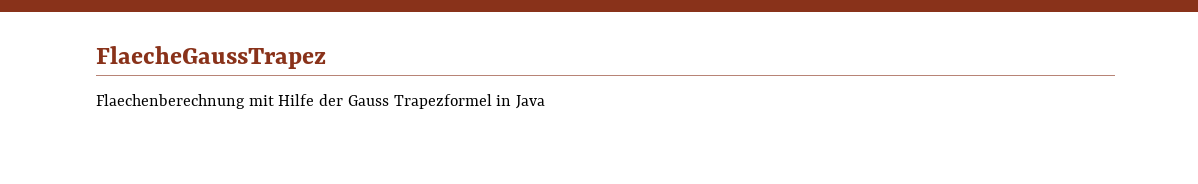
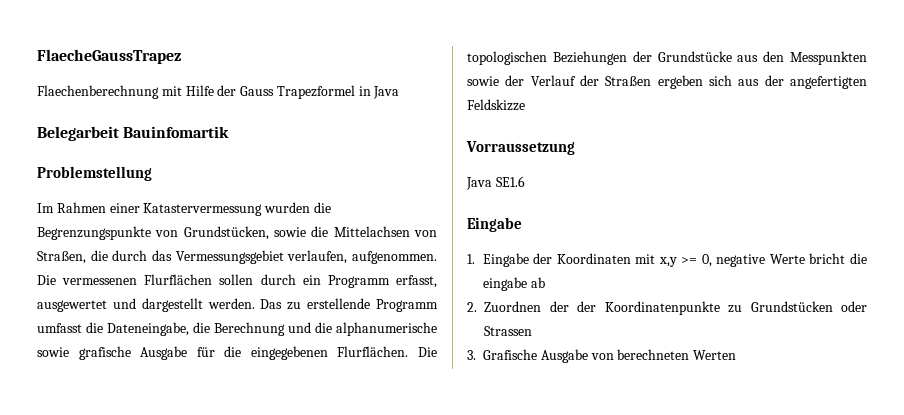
(546, 102) none -> [37,126,230,141] [37,166,152,181] [37,202,331,216] [37,226,437,240] [37,250,437,264] [37,274,437,288] [37,298,438,312] [37,322,437,336] [37,346,437,360] [467,51,867,65] [467,75,867,89] [467,99,525,111] [466,141,575,155] [466,176,525,190] [467,217,522,232] [467,253,867,267] [482,277,545,291] [467,301,867,315] [484,326,532,336] [467,349,737,363] // Belegarbeit Bauinfomartik // Problemstellung // Im Rahmen einer Katastervermessung wurden die Begrenzungspunkte von Grundstücken, sowie die Mittelachsen von Straßen, die durch das Vermessungsgebiet verlaufen, aufgenommen. Die vermessenen Flurflächen sollen durch ein Programm erfasst, ausgewertet und dargestellt werden. Das zu erstellende Programm umfasst die Dateneingabe, die Berechnung und die alphanumerische sowie grafische Ausgabe für die eingegebenen Flurflächen. Die topologischen Beziehungen der Grundstücke aus den Messpunkten sowie der Verlauf der Straßen ergeben sich aus der angefertigten Feldskizze // Vorraussetzung // Java SE1.6 // Eingabe // 1. Eingabe der Koordinaten mit x,y >= 0, negative Werte bricht die eingabe ab // 2. Zuordnen der der Koordinatenpunkte zu Grundstücken oder Strassen // 3. Grafische Ausgabe von berechneten Werten

